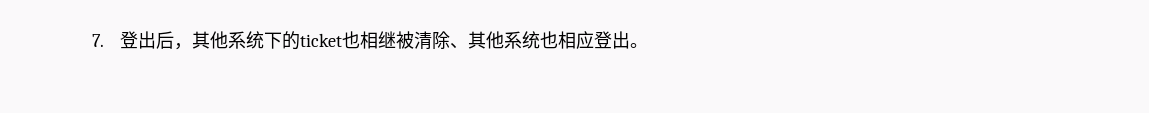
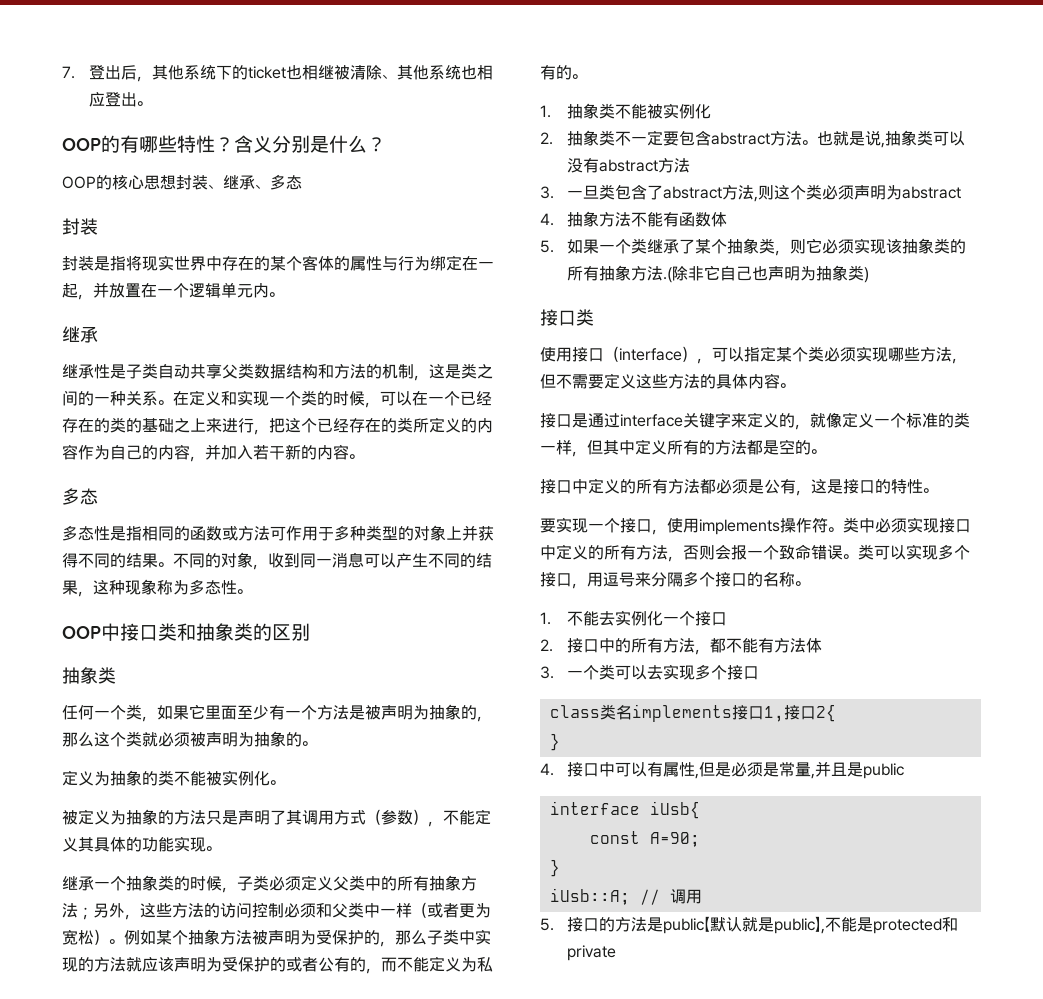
(648, 45) none -> [62,135,386,153] [62,174,302,190] [62,218,98,235] [62,255,494,271] [62,282,284,300] [62,326,98,343] [62,363,493,381] [62,390,492,408] [62,417,493,435] [62,444,364,462] [62,488,98,505] [62,525,494,541] [62,552,492,570] [62,579,252,597] [62,623,310,641] [62,667,116,684] [62,704,492,722] [62,731,317,747] [62,770,285,786] [62,809,491,827] [62,836,221,852] [62,875,477,893] [62,902,491,920] [62,929,491,947] [62,956,493,974] [540,65,587,80] [540,103,712,119] [540,130,966,148] [567,158,691,173] [540,184,962,202] [540,211,728,227] [540,238,967,256] [567,265,870,283] [540,309,594,326] [540,346,967,364] [540,373,795,389] [540,412,970,430] [540,439,826,457] [540,478,938,496] [540,517,971,535] [540,544,970,562] [540,571,810,589] [540,610,728,626] [540,638,823,655] [540,664,760,680] [549,704,836,722] [549,733,560,751] [540,761,905,779] [549,801,700,819] [589,831,700,847] [549,859,560,877] [549,888,702,905] [540,916,959,934] [567,945,617,961] // OOP的有哪些特性？含义分别是什么？ // OOP的核心思想封装、继承、多态 // 封装 // 封装是指将现实世界中存在的某个客体的属性与行为绑定在一起，并放置在一个逻辑单元内。 // 继承 // 继承性是子类自动共享父类数据结构和方法的机制，这是类之间的一种关系。在定义和实现一个类的时候，可以在一个已经存在的类的基础之上来进行，把这个已经存在的类所定义的内容作为自己的内容，并加入若干新的内容。 // 多态 // 多态性是指相同的函数或方法可作用于多种类型的对象上并获得不同的结果。不同的对象，收到同一消息可以产生不同的结果，这种现象称为多态性。 // OOP中接口类和抽象类的区别 // 抽象类 // 任何一个类，如果它里面至少有一个方法是被声明为抽象的，那么这个类就必须被声明为抽象的。 // 定义为抽象的类不能被实例化。 // 被定义为抽象的方法只是声明了其调用方式（参数），不能定义其具体的功能实现。 // 继承一个抽象类的时候，子类必须定义父类中的所有抽象方法；另外，这些方法的访问控制必须和父类中一样（或者更为宽松）。例如某个抽象方法被声明为受保护的，那么子类中实现的方法就应该声明为受保护的或者公有的，而不能定义为私有的。 // 1.抽象类不能被实例化 // 2.抽象类不一定要包含abstract方法。也就是说,抽象类可以没有abstract方法 // 3.一旦类包含了abstract方法,则这个类必须声明为abstract // 4.抽象方法不能有函数体 // 5.如果一个类继承了某个抽象类，则它必须实现该抽象类的所有抽象方法.(除非它自己也声明为抽象类) // 接口类 // 使用接口（interface），可以指定某个类必须实现哪些方法，但不需要定义这些方法的具体内容。 // 接口是通过interface关键字来定义的，就像定义一个标准的类一样，但其中定义所有的方法都是空的。 // 接口中定义的所有方法都必须是公有，这是接口的特性。 // 要实现一个接口，使用implements操作符。类中必须实现接口中定义的所有方法，否则会报一个致命错误。类可以实现多个接口，用逗号来分隔多个接口的名称。 // 1.不能去实例化一个接口 // 2.接口中的所有方法，都不能有方法体 // 3.一个类可以去实现多个接口 // class类名implements接口1,接口2{ // } // 4.接口中可以有属性,但是必须是常量,并且是public // interface iUsb{ // const A=90; // } // iUsb::A; // 调用 // 5.接口的方法是public【默认就是public】,不能是protected和private

